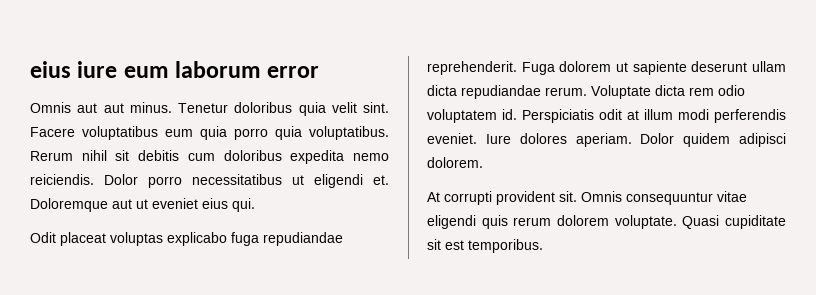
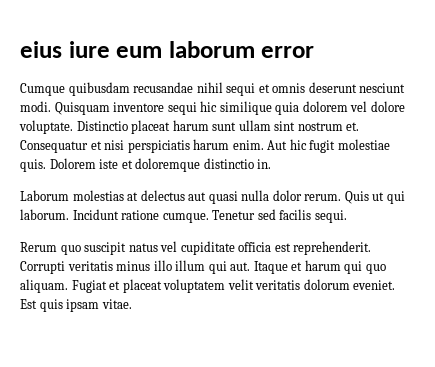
[30,102,389,116] [30,126,389,140] [30,150,390,164] [30,174,389,188] [30,198,255,212] [30,232,343,246] [427,61,786,75] [427,85,745,99] [427,109,786,123] [427,133,786,147] [427,157,483,168] [427,191,747,205] [427,215,786,229] [427,239,543,253] Omnis aut aut minus. Tenetur doloribus quia velit sint. Facere voluptatibus eum quia porro quia voluptatibus. Rerum nihil sit debitis cum doloribus expedita nemo reiciendis. Dolor porro necessitatibus ut eligendi et. Doloremque aut ut eveniet eius qui. // Odit placeat voluptas explicabo fuga repudiandae reprehenderit. Fuga dolorem ut sapiente deserunt ullam dicta repudiandae rerum. Voluptate dicta rem odio voluptatem id. Perspiciatis odit at illum modi perferendis eveniet. Iure dolores aperiam. Dolor quidem adipisci dolorem. // At corrupti provident sit. Omnis consequuntur vitae eligendi quis rerum dolorem voluptate. Quasi cupiditate sit est temporibus. -> [20,82,406,96] [20,101,405,115] [19,120,360,134] [20,139,390,153] [20,158,272,172] [20,190,405,204] [20,209,347,223] [20,241,372,255] [20,260,386,274] [20,279,396,293] [20,299,132,312] Cumque quibusdam recusandae nihil sequi et omnis deserunt nesciunt modi. Quisquam inventore sequi hic similique quia dolorem vel dolore voluptate. Distinctio placeat harum sunt ullam sint nostrum et. Consequatur et nisi perspiciatis harum enim. Aut hic fugit molestiae quis. Dolorem iste et doloremque distinctio in. // Laborum molestias at delectus aut quasi nulla dolor rerum. Quis ut qui laborum. Incidunt ratione cumque. Tenetur sed facilis sequi. // Rerum quo suscipit natus vel cupiditate officia est reprehenderit. Corrupti veritatis minus illo illum qui aut. Itaque et harum qui quo aliquam. Fugiat et placeat voluptatem velit veritatis dolorum eveniet. Est quis ipsam vitae.

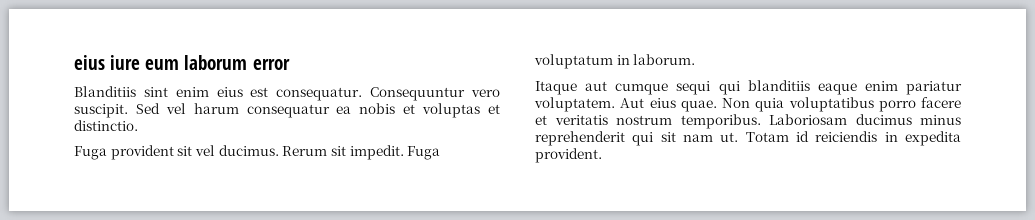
[20,82,406,96] [20,101,405,115] [19,120,360,134] [20,139,390,153] [20,158,272,172] [20,190,405,204] [20,209,347,223] [20,241,372,255] [20,260,386,274] [20,279,396,293] [20,299,132,312] Cumque quibusdam recusandae nihil sequi et omnis deserunt nesciunt modi. Quisquam inventore sequi hic similique quia dolorem vel dolore voluptate. Distinctio placeat harum sunt ullam sint nostrum et. Consequatur et nisi perspiciatis harum enim. Aut hic fugit molestiae quis. Dolorem iste et doloremque distinctio in. // Laborum molestias at delectus aut quasi nulla dolor rerum. Quis ut qui laborum. Incidunt ratione cumque. Tenetur sed facilis sequi. // Rerum quo suscipit natus vel cupiditate officia est reprehenderit. Corrupti veritatis minus illo illum qui aut. Itaque et harum qui quo aliquam. Fugiat et placeat voluptatem velit veritatis dolorum eveniet. Est quis ipsam vitae. -> [74,86,500,101] [74,103,501,118] [74,120,138,131] [74,145,441,160] [534,54,696,69] [535,80,962,95] [534,97,961,112] [535,114,961,129] [535,131,961,146] [535,148,602,163] Blanditiis sint enim eius est consequatur. Consequuntur vero suscipit. Sed vel harum consequatur ea nobis et voluptas et distinctio. // Fuga provident sit vel ducimus. Rerum sit impedit. Fuga voluptatum in laborum. // Itaque aut cumque sequi qui blanditiis eaque enim pariatur voluptatem. Aut eius quae. Non quia voluptatibus porro facere et veritatis nostrum temporibus. Laboriosam ducimus minus reprehenderit qui sit nam ut. Totam id reiciendis in expedita provident.

